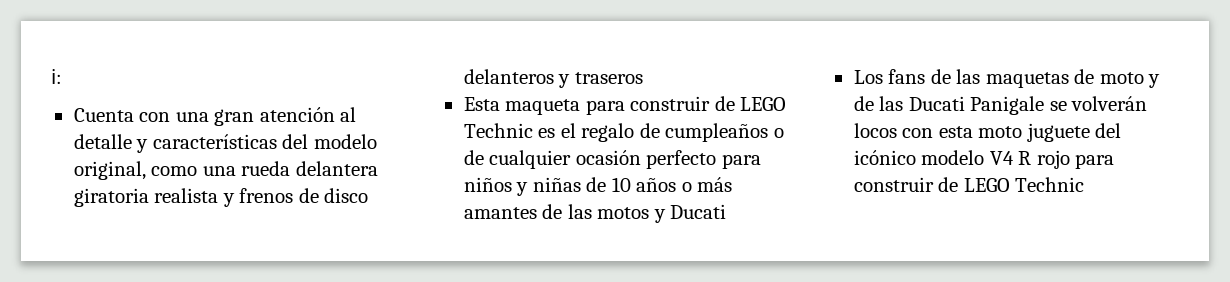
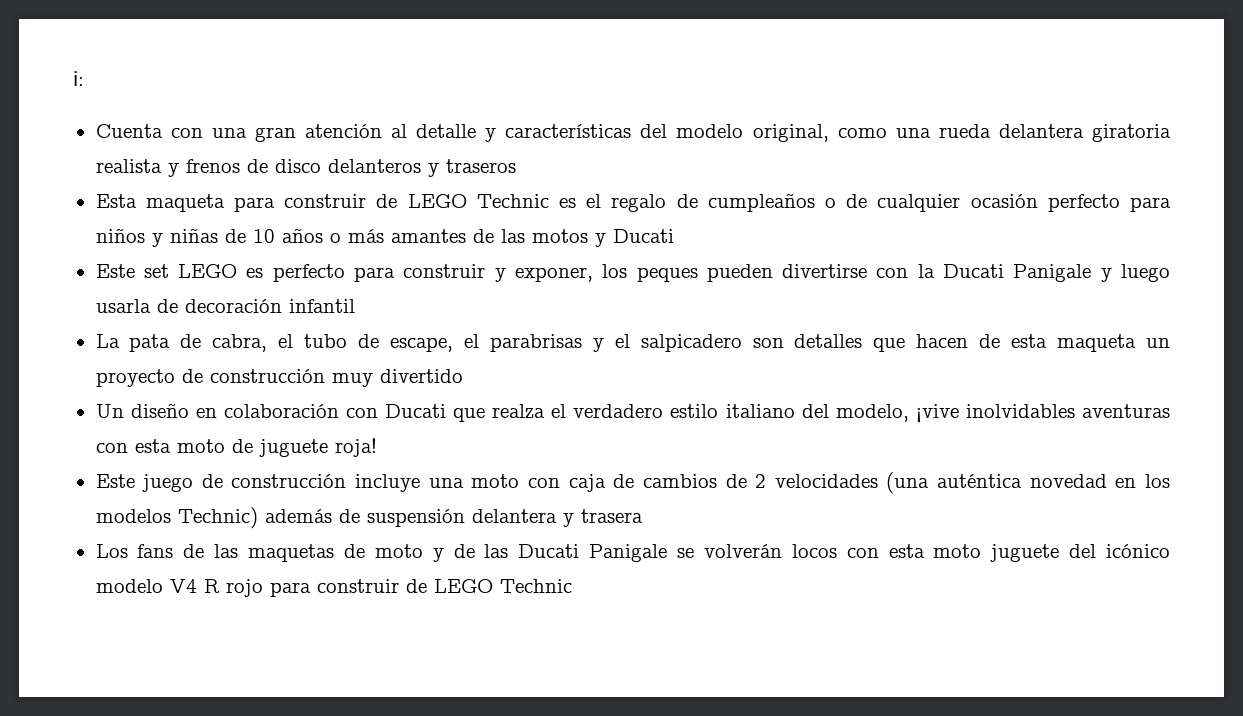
(727, 211) none -> [95,264,1171,282] [95,299,355,313] [95,334,1171,352] [95,369,463,387] [95,403,1171,423] [95,438,377,457] [95,472,1170,494] [95,507,643,529] // Este set LEGO es perfecto para construir y exponer, los peques pueden divertirse con la Ducati Panigale y luego usarla de decoración infantil // La pata de cabra, el tubo de escape, el parabrisas y el salpicadero son detalles que hacen de esta maqueta un proyecto de construcción muy divertido // Un diseño en colaboración con Ducati que realza el verdadero estilo italiano del modelo, ¡vive inolvidables aventuras con esta moto de juguete roja! // Este juego de construcción incluye una moto con caja de cambios de 2 velocidades (una auténtica novedad en los modelos Technic) además de suspensión delantera y trasera

